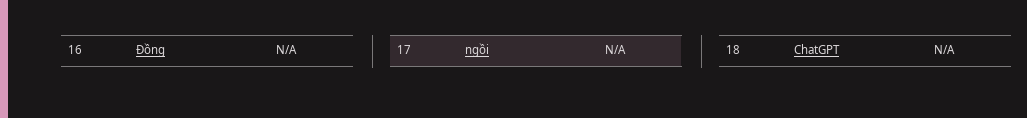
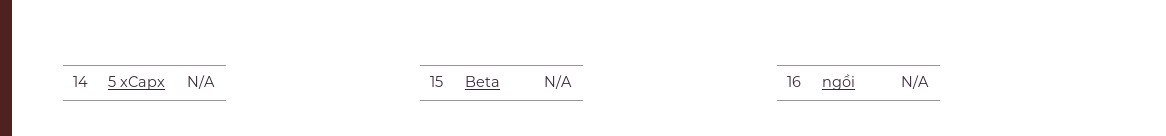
[68,45,83,54] [136,43,166,57] [276,45,298,54] [397,45,412,54] 16 | Đồng | N/A // 17 -> [72,76,88,87] [107,76,165,90] [186,75,215,89] [429,76,443,87] [464,76,500,87] [543,75,572,89] [786,76,801,87] 14 | 5 xCapx | N/A // 15 | Beta | N/A // 16
[726,45,741,54] [794,44,841,54] [934,45,956,54] // 18 | ChatGPT | N/A -> (929, 82) none

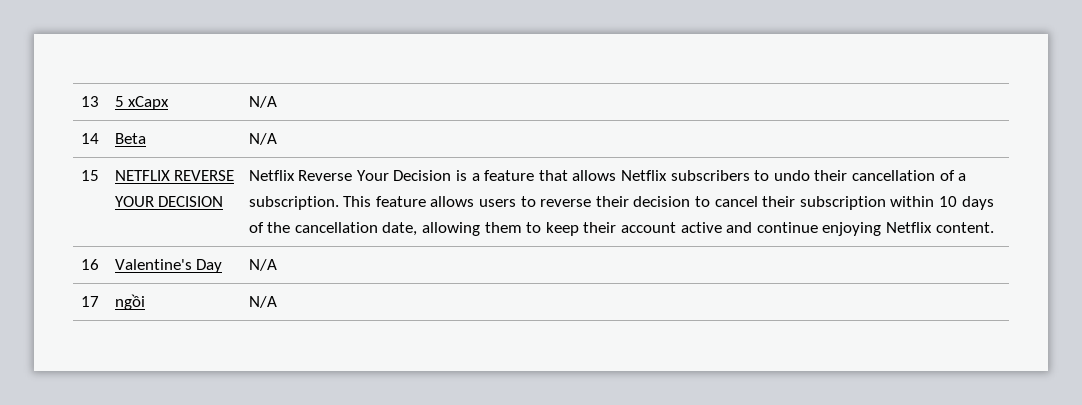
[72,76,88,87] 14 -> [80,96,99,107] 13
[429,76,443,87] 15 -> [80,133,99,144] 14
[786,76,801,87] 16 -> [80,170,99,181] [114,170,235,181] [114,196,224,207] [248,170,967,181] [248,196,994,210] [248,222,994,236] [80,259,99,270] [114,259,223,273] [248,259,277,271] [80,296,99,307] 15 | NETFLIX REVERSE YOUR DECISION | Netflix Reverse Your Decision is a feature that allows Netflix subscribers to undo their cancellation of a subscription. This feature allows users to reverse their decision to cancel their subscription within 10 days of the cancellation date, allowing them to keep their account active and continue enjoying Netflix content. // 16 | Valentine's Day | N/A // 17

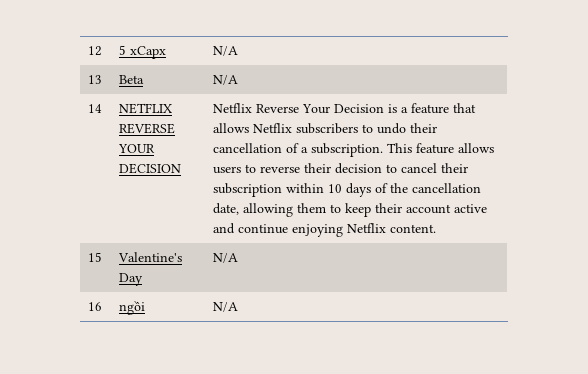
[80,96,99,107] 13 -> [88,46,103,56] 12
[80,133,99,144] 14 -> [88,75,103,84] 13
[80,170,99,181] 15 -> [88,104,103,113] 14
[80,259,99,270] 16 -> [88,252,103,262] 15
[80,296,99,307] 17 -> [88,302,103,311] 16

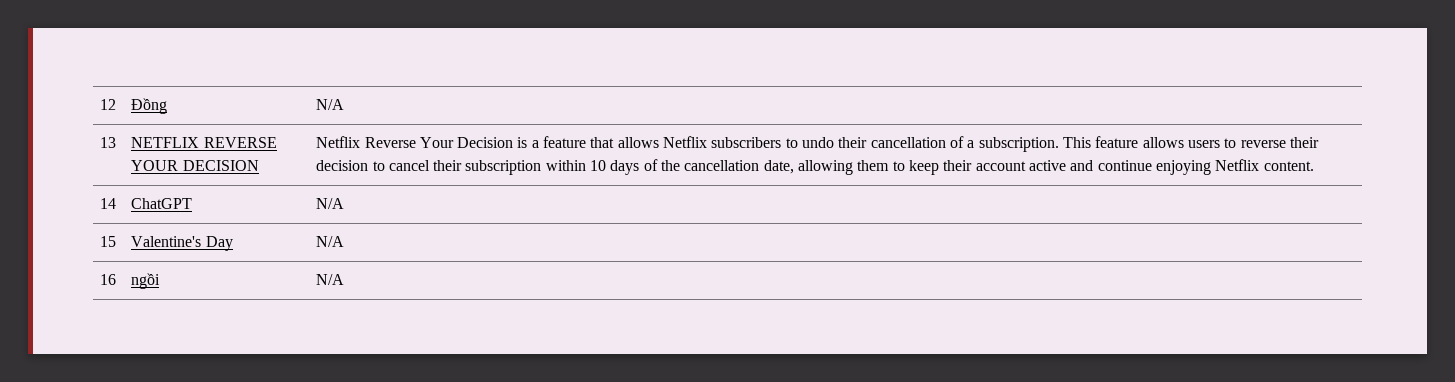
[119,45,167,59] 5 xCapx -> [131,98,168,114] Đồng
[119,75,145,84] [213,75,239,85] [88,104,103,113] | Beta | N/A // 14 -> (117, 142) none
(437, 228) none -> [100,198,117,209] [131,198,193,209] [316,198,345,209] // 14 | ChatGPT | N/A

